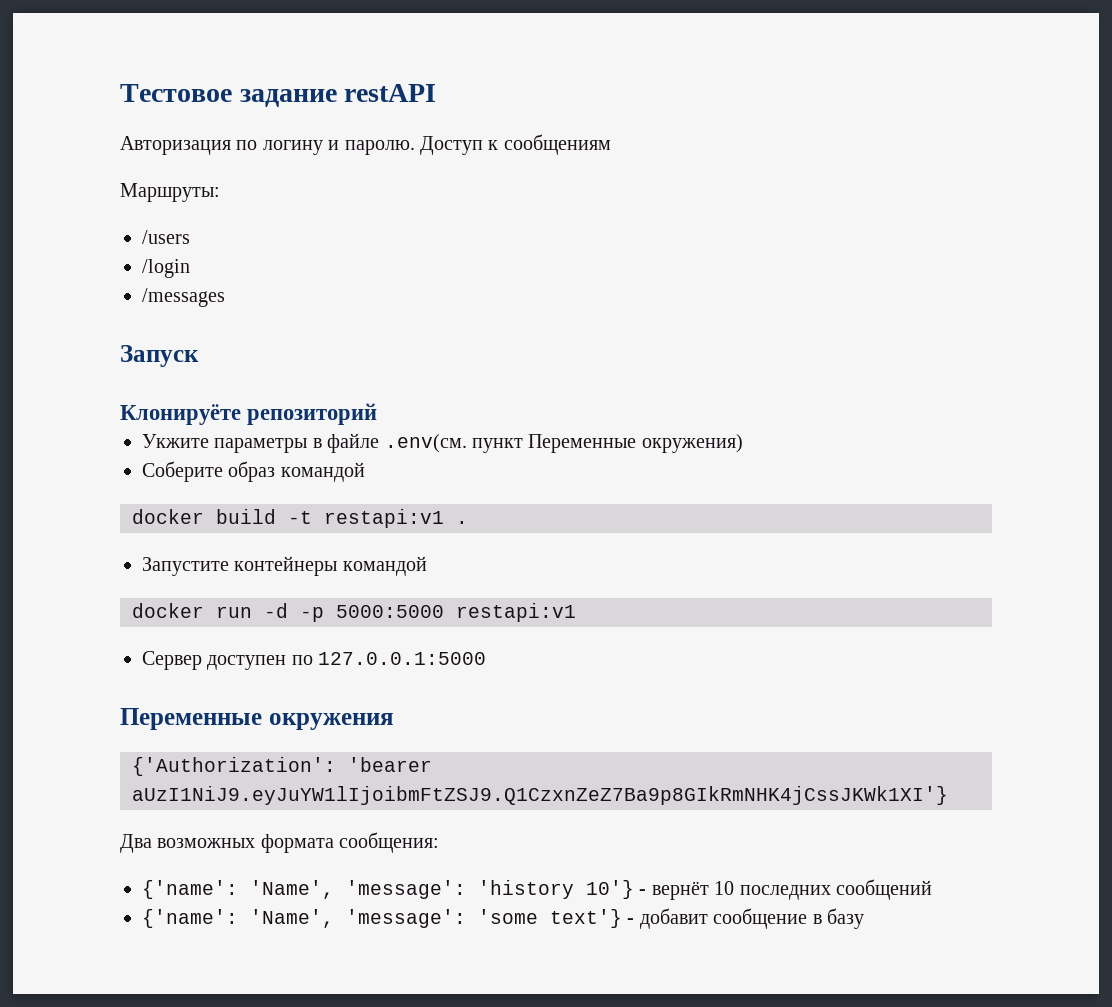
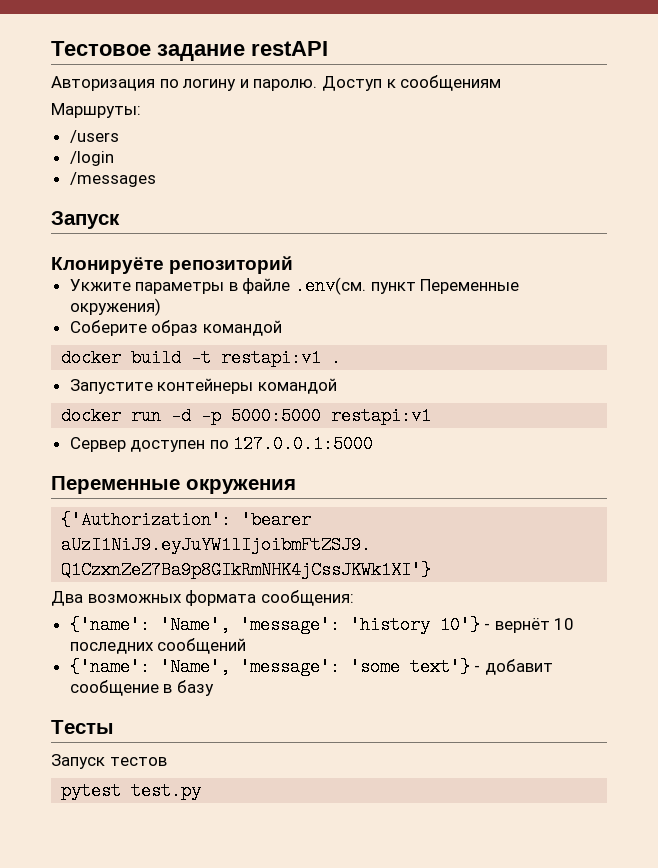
(864, 918) none -> [51,720,114,734] [51,754,167,769] [61,782,202,800] // Тесты // Запуск тестов // pytest test.py

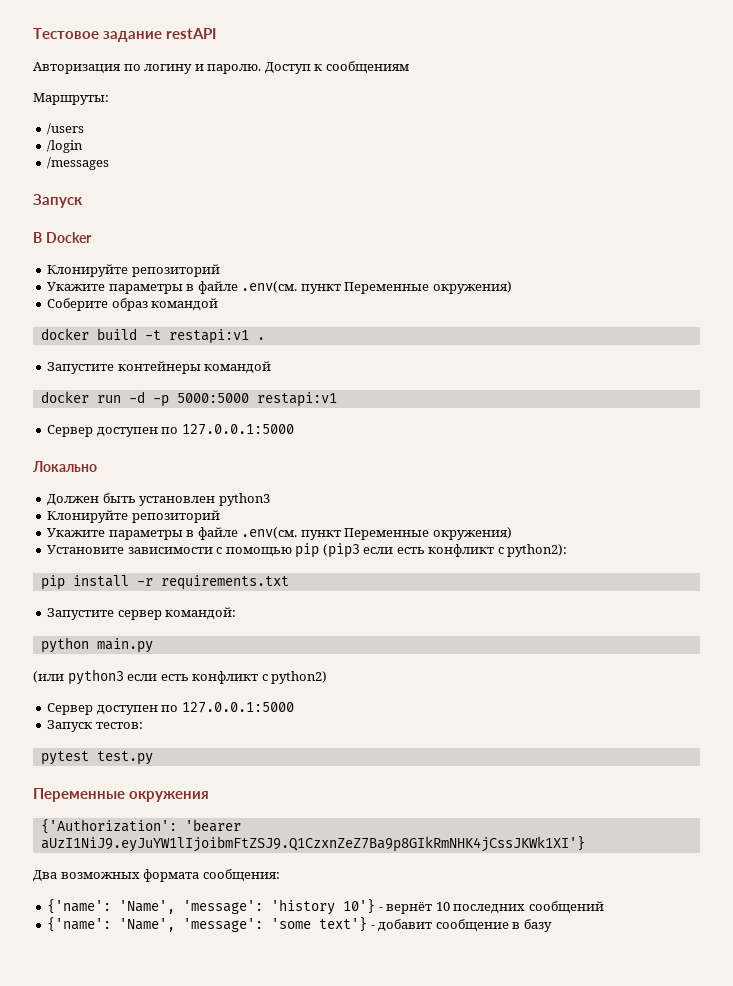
[51,256,294,274] [69,279,131,291] Клонируёте репозиторий // Укжите -> [33,232,92,243] [47,264,220,277] [47,282,106,291] В Docker // Клонируйте репозиторий // Укажите
(374, 444) none -> [32,461,97,472] [47,493,270,506] [47,510,220,523] [47,527,512,540] [47,543,568,558] [40,575,289,590] [47,607,237,620] [40,637,153,653] [33,669,328,685] [47,702,294,715] [47,720,143,732] [40,751,153,765] // Локально // Должен быть установлен python3 // Клонируйте репозиторий // Укажите параметры в файле .env(см. пункт Переменные окружения) // Установите зависимости с помощью pip (pip3 если есть конфликт с python2): // pip install -r requirements.txt // Запустите сервер командой: // python main.py // (или python3 если есть конфликт с python2) // Сервер доступен по 127.0.0.1:5000 // Запуск тестов: // pytest test.py
[51,720,114,734] [51,754,167,769] [61,782,202,800] // Тесты // Запуск тестов // pytest test.py -> (552, 925) none

